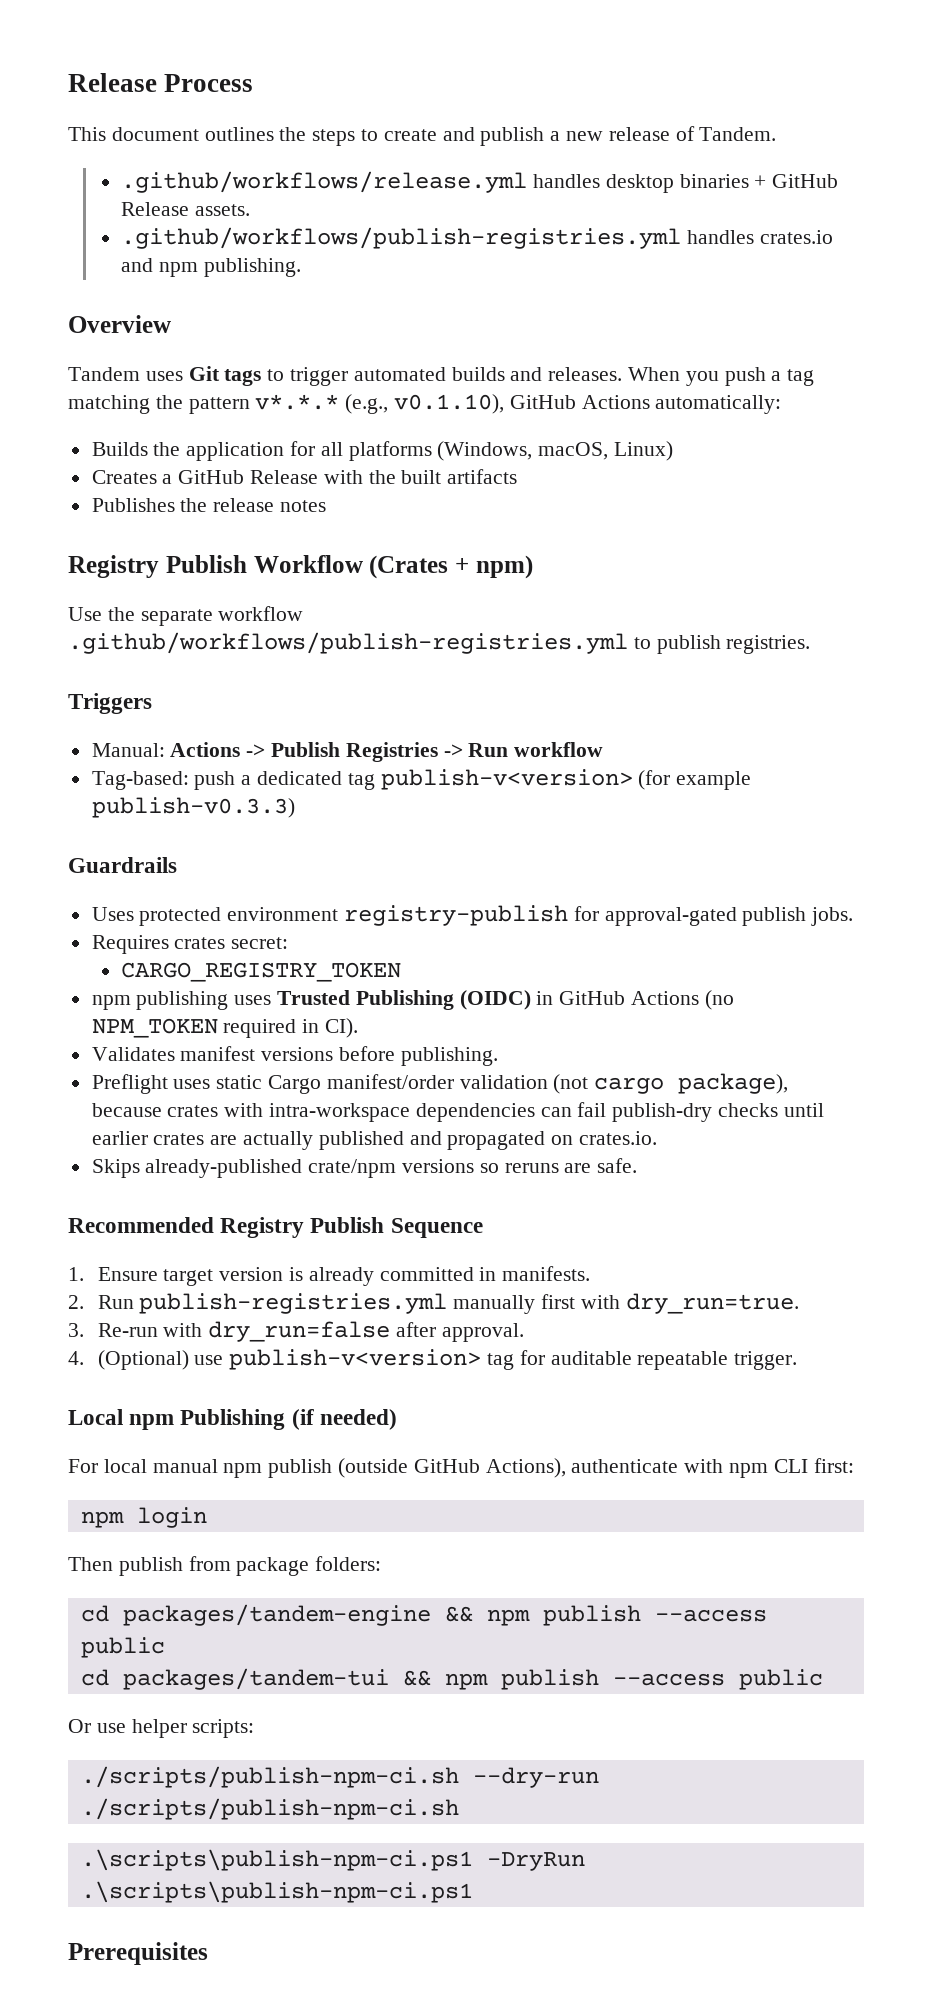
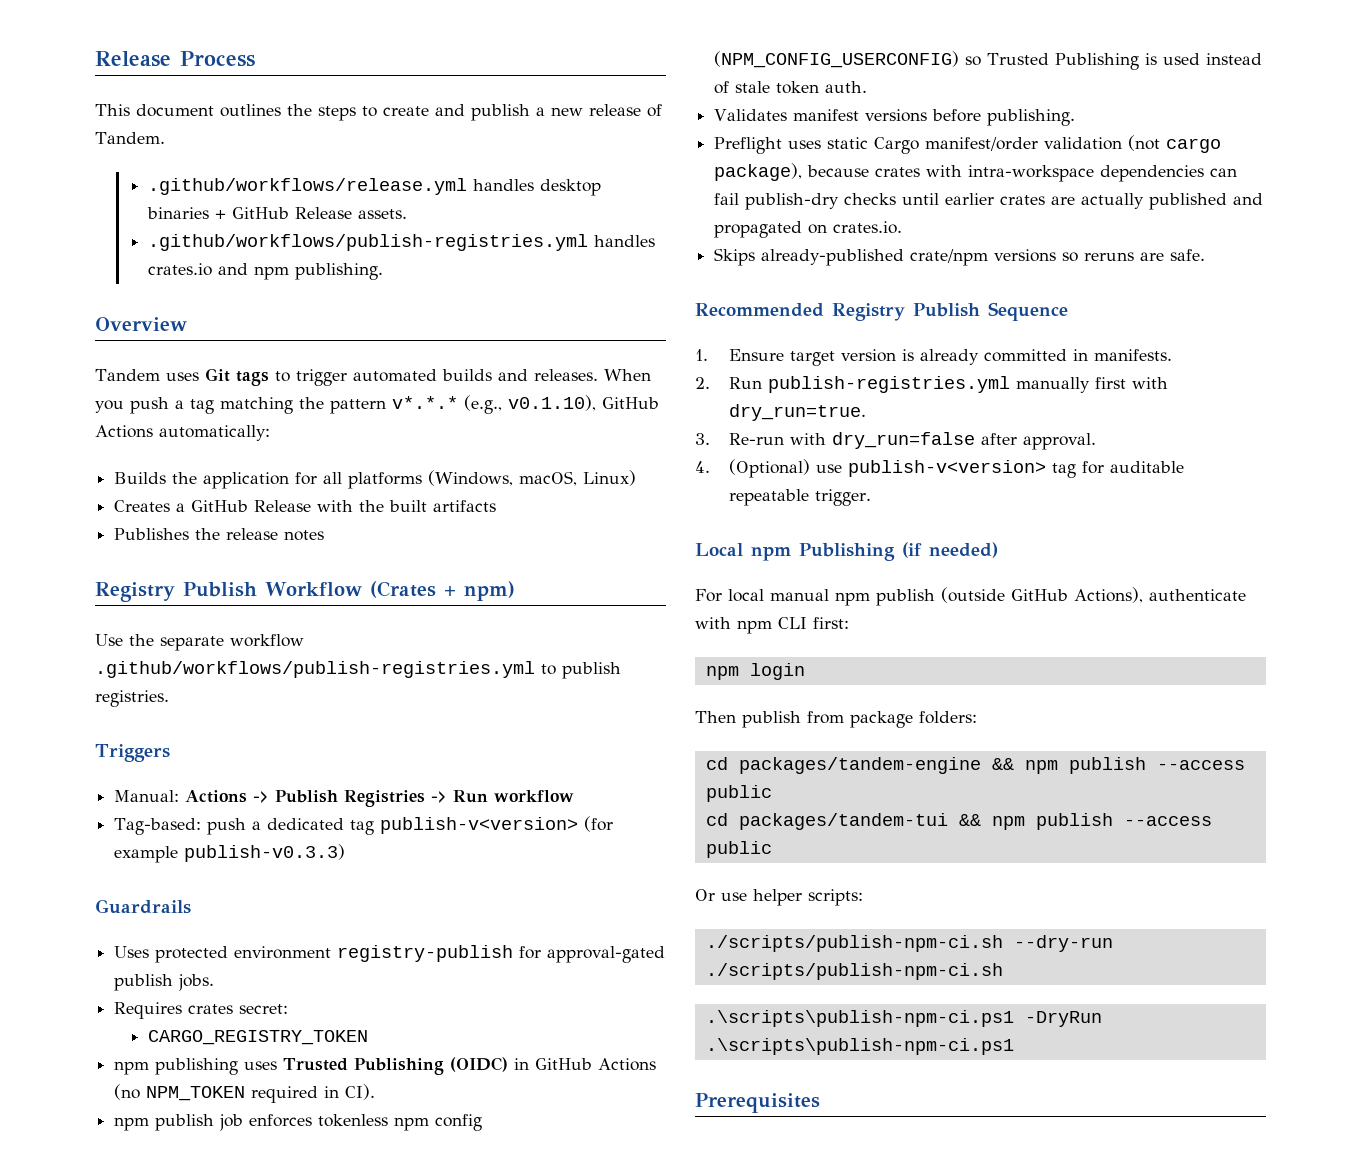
(359, 1028) none -> [114,1114,483,1131] [714,51,1263,70] [714,81,868,94] // npm publish job enforces tokenless npm config (NPM_CONFIG_USERCONFIG) so Trusted Publishing is used instead of stale token auth.

